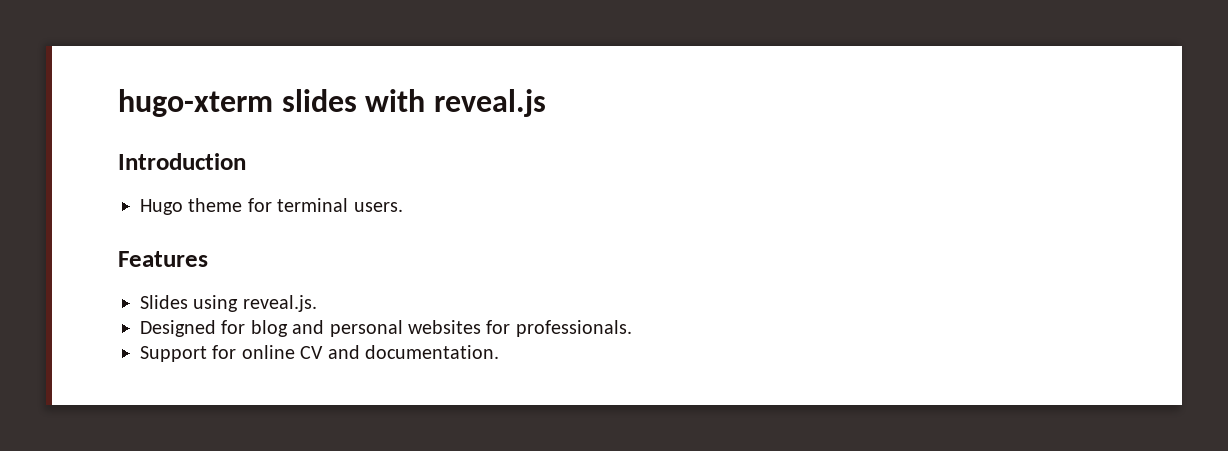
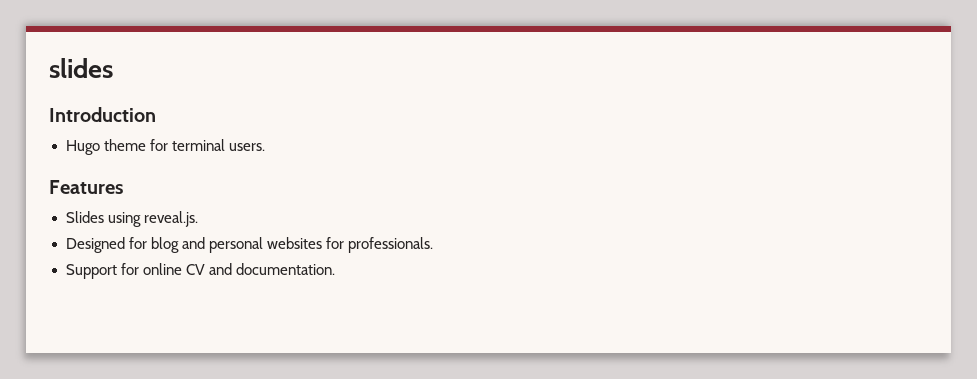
[118,89,273,117] hugo-xterm -> (49, 68) none
[365,89,546,117] with reveal.js -> (113, 68) none

